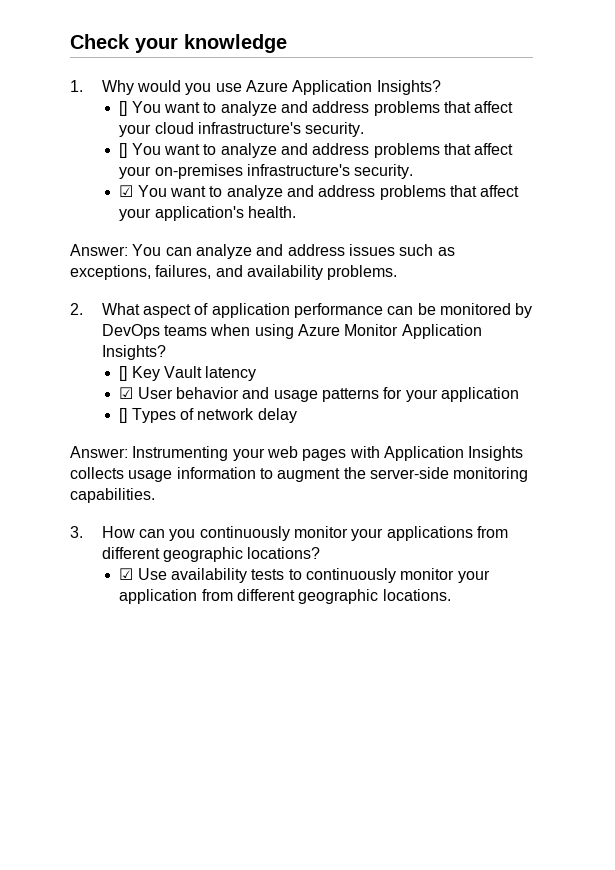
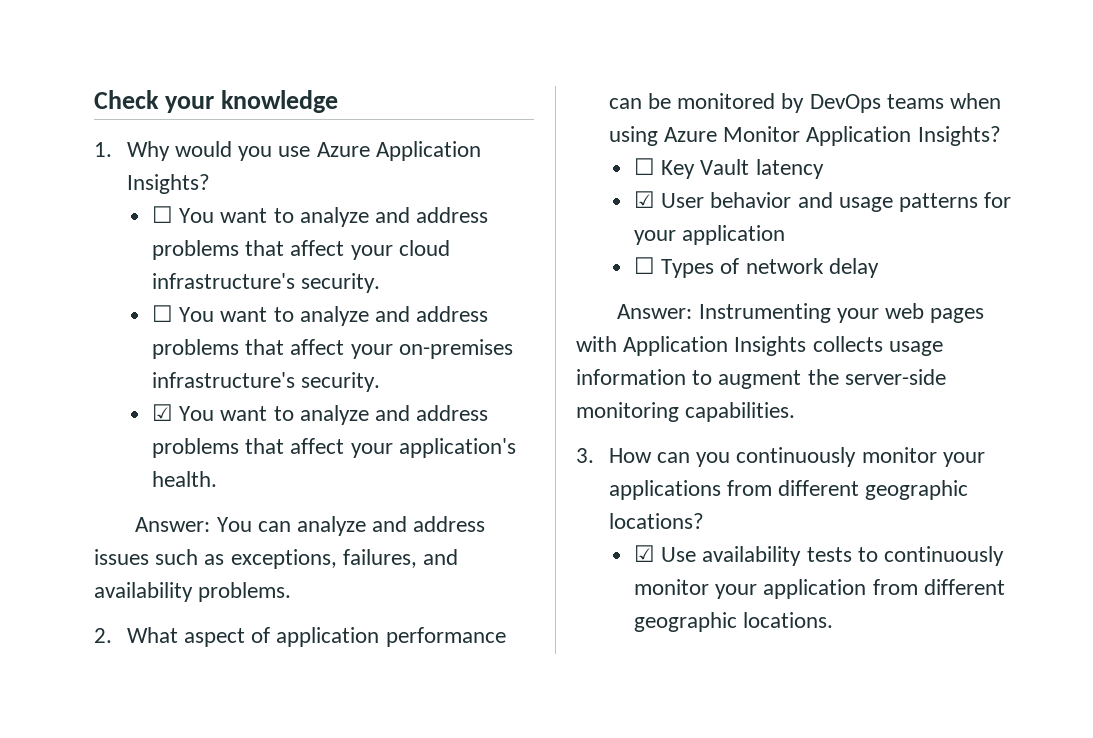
[119,101,128,116] [] -> [152,206,174,223] ☐
[119,143,128,158] [] -> [152,305,174,322] ☐
[119,366,128,381] [] -> [634,158,656,175] ☐
[119,408,128,423] [] -> [634,257,656,274] ☐

